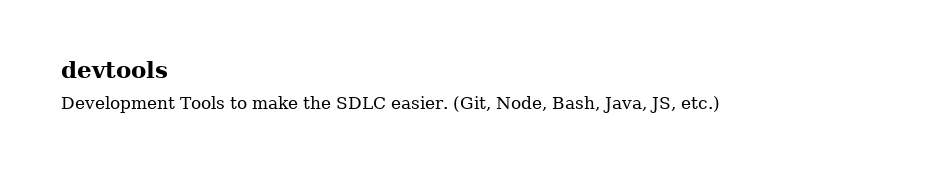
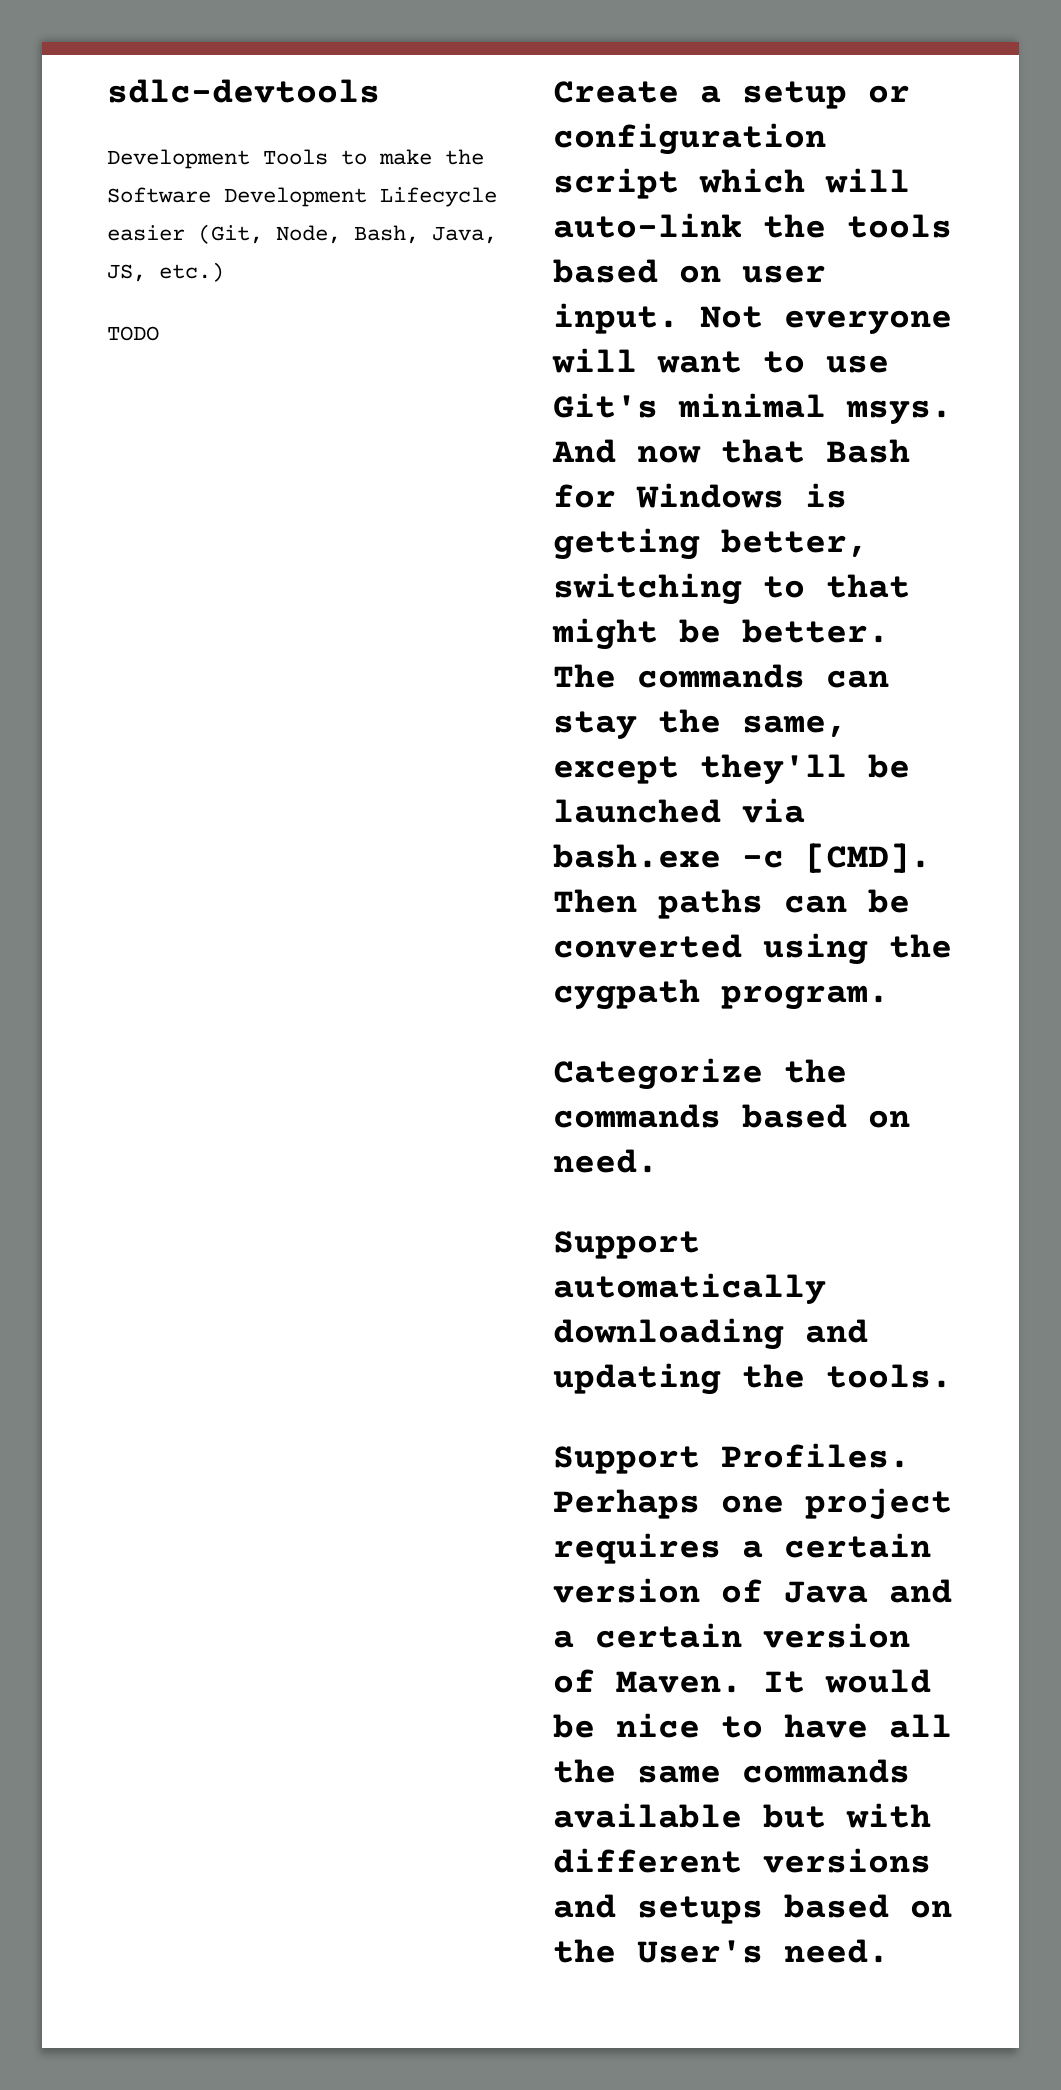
[61,61,168,78] devtools -> [107,79,380,103] sdlc-devtools
[335,96,448,109] SDLC easier. -> [107,187,497,207] [107,225,185,241] Software Development Lifecycle easier
(720, 104) none -> [107,326,159,341] [553,81,910,109] [553,123,826,155] [553,168,910,199] [553,213,952,238] [553,259,826,283] [553,303,952,335] [552,348,889,373] [553,393,952,425] [552,439,910,463] [553,483,847,508] [553,528,868,560] [553,573,910,605] [552,618,889,650] [553,664,889,688] [553,709,847,740] [553,754,910,785] [553,798,805,823] [553,843,931,873] [553,889,910,919] [553,933,952,965] [553,979,889,1010] [553,1058,847,1090] [553,1104,910,1128] [553,1149,658,1173] [553,1231,700,1259] [553,1273,826,1305] [553,1318,868,1350] [553,1363,952,1395] [553,1443,910,1474] [553,1488,952,1520] [553,1533,931,1564] [553,1578,952,1603] [553,1623,910,1648] [553,1669,931,1693] [553,1713,952,1738] [553,1759,910,1783] [553,1803,931,1828] [553,1848,931,1873] [553,1894,952,1924] [553,1939,889,1963] // TODO // Create a setup or configuration script which will auto-link the tools based on user input. Not everyone will want to use Git's minimal msys. And now that Bash for Windows is getting better, switching to that might be better. The commands can stay the same, except they'll be launched via bash.exe -c [CMD]. Then paths can be converted using the cygpath program. // Categorize the commands based on need. // Support automatically downloading and updating the tools. // Support Profiles. Perhaps one project requires a certain version of Java and a certain version of Maven. It would be nice to have all the same commands available but with different versions and setups based on the User's need.

